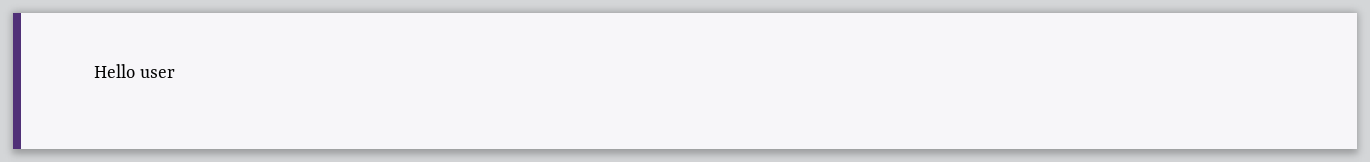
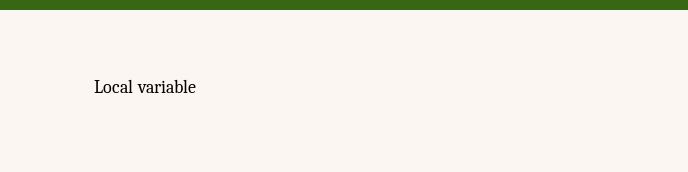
[94,64,176,78] Hello user -> [94,79,196,93] Local variable

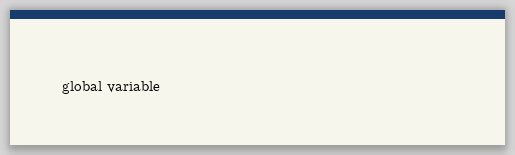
[94,79,133,93] Local -> [62,81,102,94] global

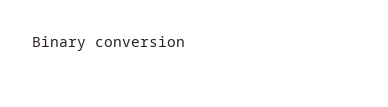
[62,81,160,94] global variable -> [32,36,185,51] Binary conversion

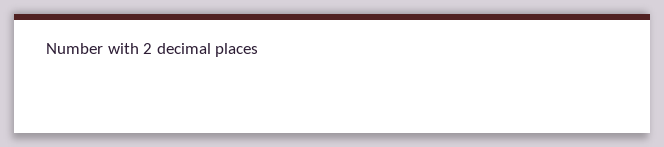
[32,36,185,51] Binary conversion -> [46,43,259,57] Number with 2 decimal places

